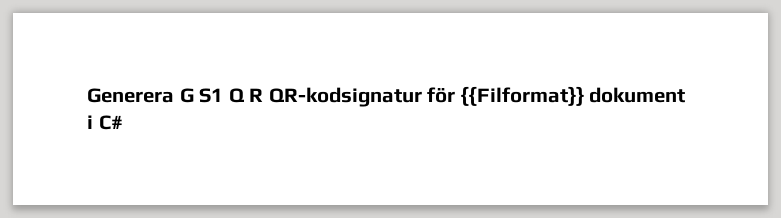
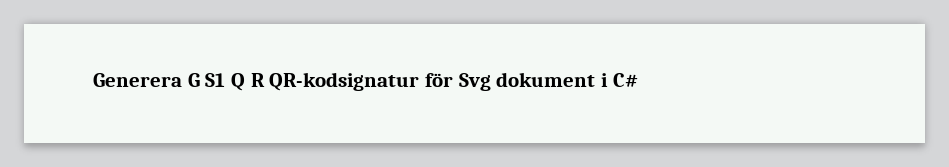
[460,86,584,106] {{Filformat}} -> [458,73,491,91] Svg

